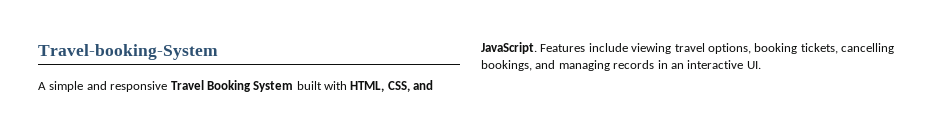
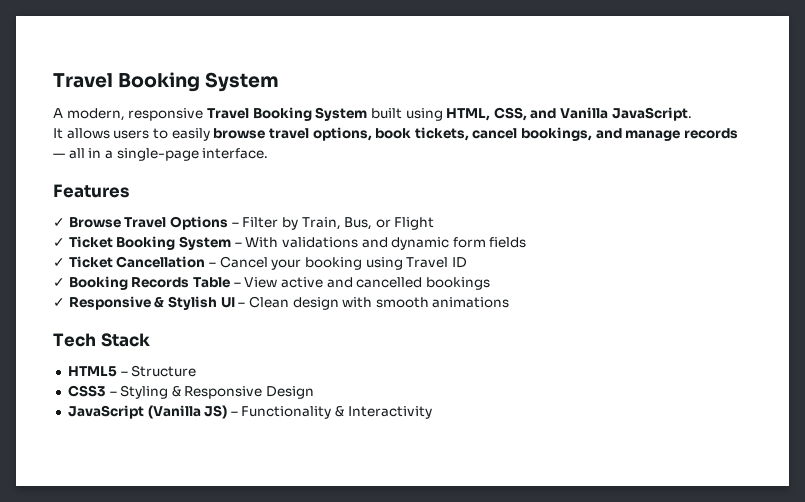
[38,44,218,60] Travel-booking-System -> [53,72,280,92] Travel Booking System
[49,81,107,92] simple and -> [66,108,125,121] modern,
[324,81,347,90] with -> [405,108,443,121] using
(434, 85) none -> [560,107,609,119] Vanilla
[540,43,894,54] [481,60,761,71] Features include viewing travel options, booking tickets, cancelling bookings, and managing records in an interactive UI. -> [53,127,739,141] [53,148,269,161] [53,184,129,198] [53,216,435,230] [53,236,527,250] [53,256,467,270] [53,276,490,290] [53,296,510,310] [53,333,150,347] [67,365,197,377] [67,385,315,399] [67,405,432,419] // It allows users to easily browse travel options, book tickets, cancel bookings, and manage records — all in a single-page interface. // Features // ✓ Browse Travel Options – Filter by Train, Bus, or Flight // ✓ Ticket Booking System – With validations and dynamic form fields // ✓ Ticket Cancellation – Cancel your booking using Travel ID // ✓ Booking Records Table – View active and cancelled bookings // ✓ Responsive & Stylish UI – Clean design with smooth animations // Tech Stack // HTML5 – Structure // CSS3 – Styling & Responsive Design // JavaScript (Vanilla JS) – Functionality & Interactivity

